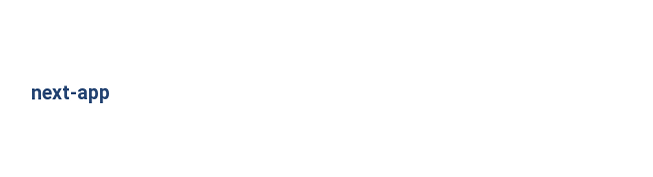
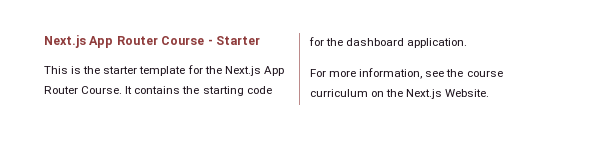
[30,85,111,104] next-app -> [44,35,260,48] [44,65,284,76] [44,86,272,96] [309,37,468,48] [310,68,503,79] [310,89,490,99] Next.js App Router Course - Starter // This is the starter template for the Next.js App Router Course. It contains the starting code for the dashboard application. // For more information, see the course curriculum on the Next.js Website.

